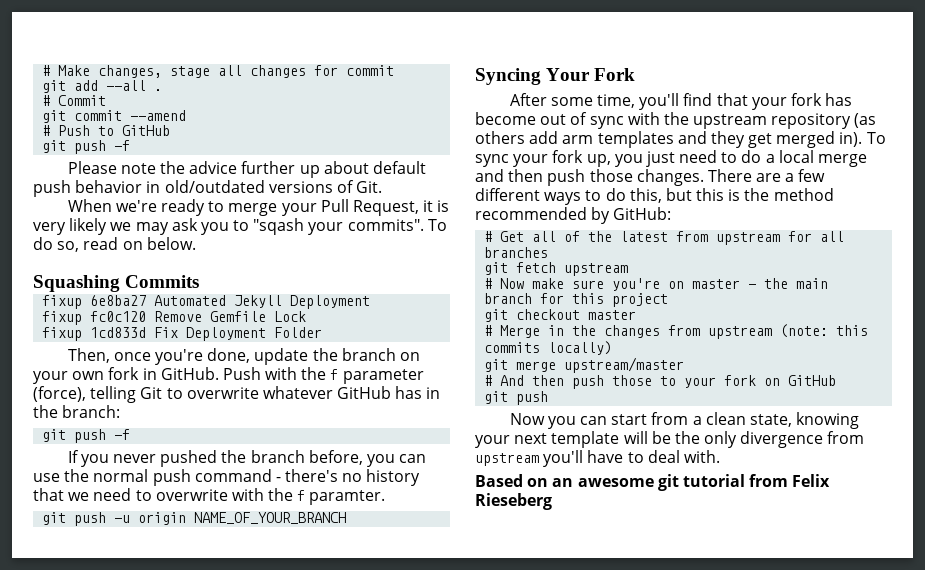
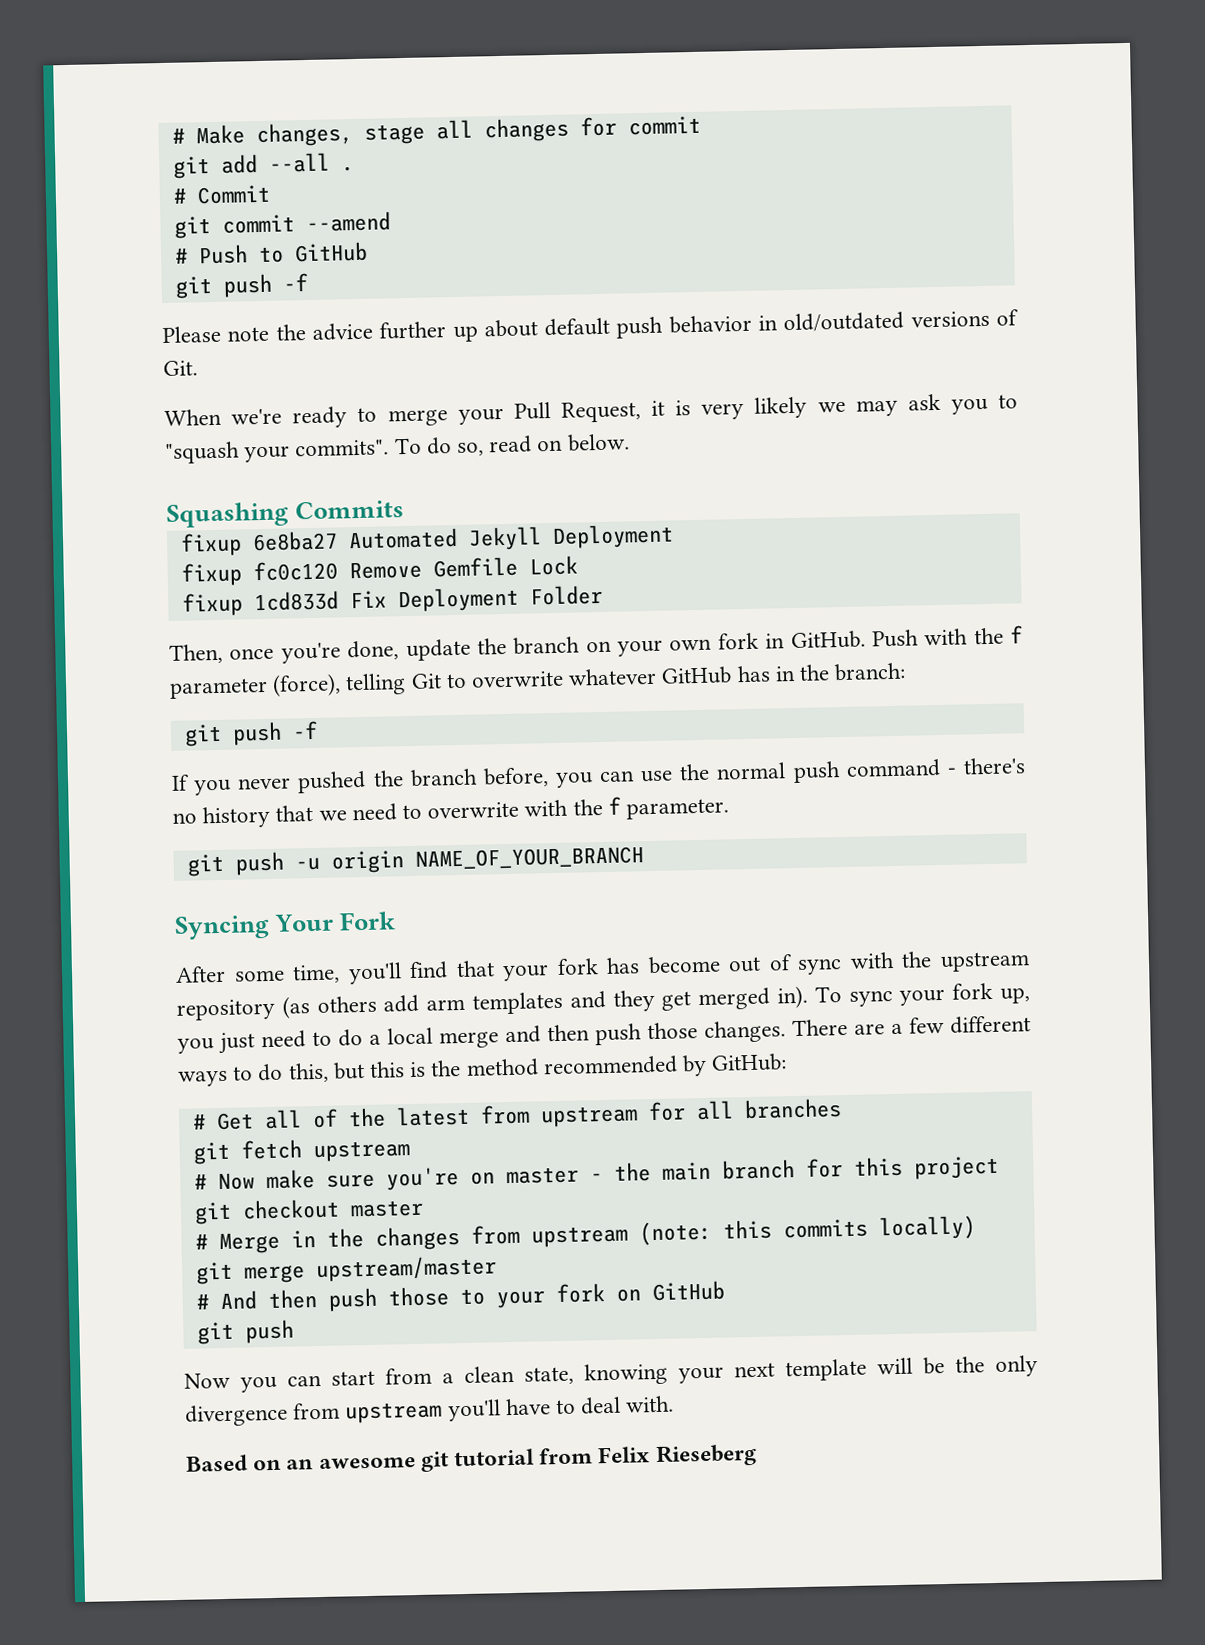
[253,218,305,235] "sqash -> [165,441,240,464] "squash
[309,490,386,505] paramter. -> [626,798,730,820] parameter.

